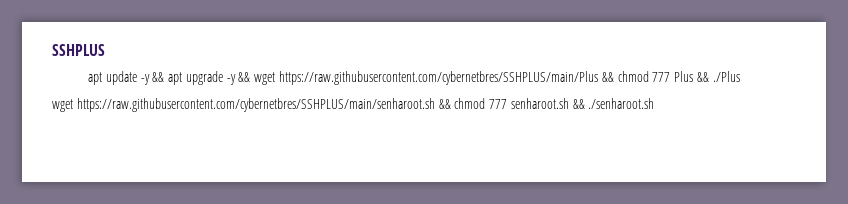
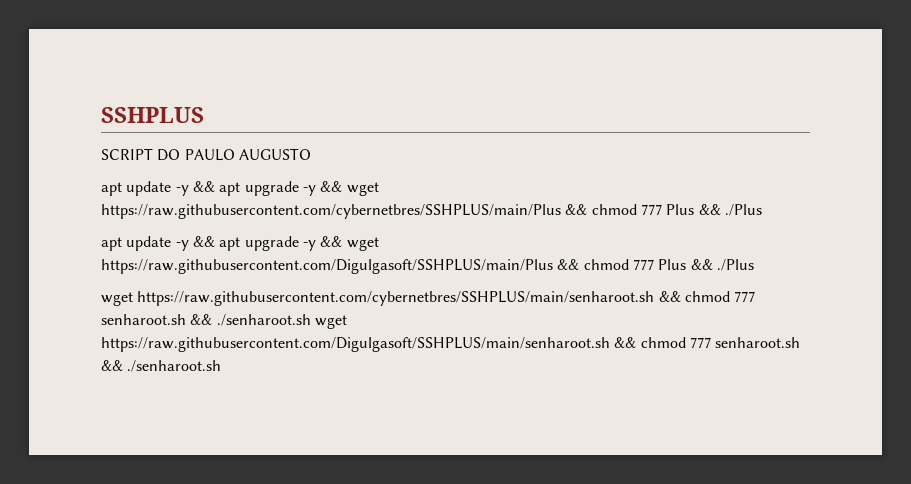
(105, 50) none -> [101,148,311,161] // SCRIPT DO PAULO AUGUSTO
(740, 76) none -> [101,236,379,251] [101,259,754,274] // apt update -y && apt upgrade -y && wget https://raw.githubusercontent.com/Digulgasoft/SSHPLUS/main/Plus && chmod 777 Plus && ./Plus
(655, 103) none -> [314,315,347,329] [101,337,801,352] [101,360,222,372] wget https://raw.githubusercontent.com/Digulgasoft/SSHPLUS/main/senharoot.sh && chmod 777 senharoot.sh && ./senharoot.sh

